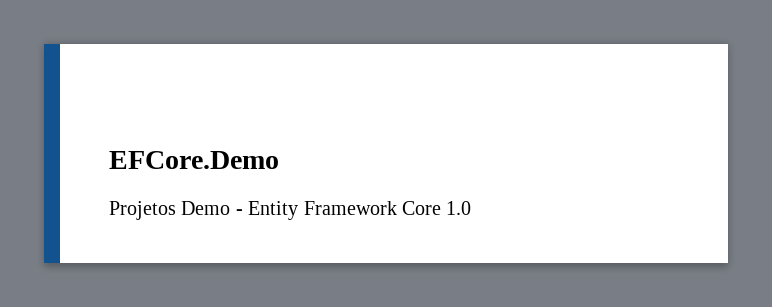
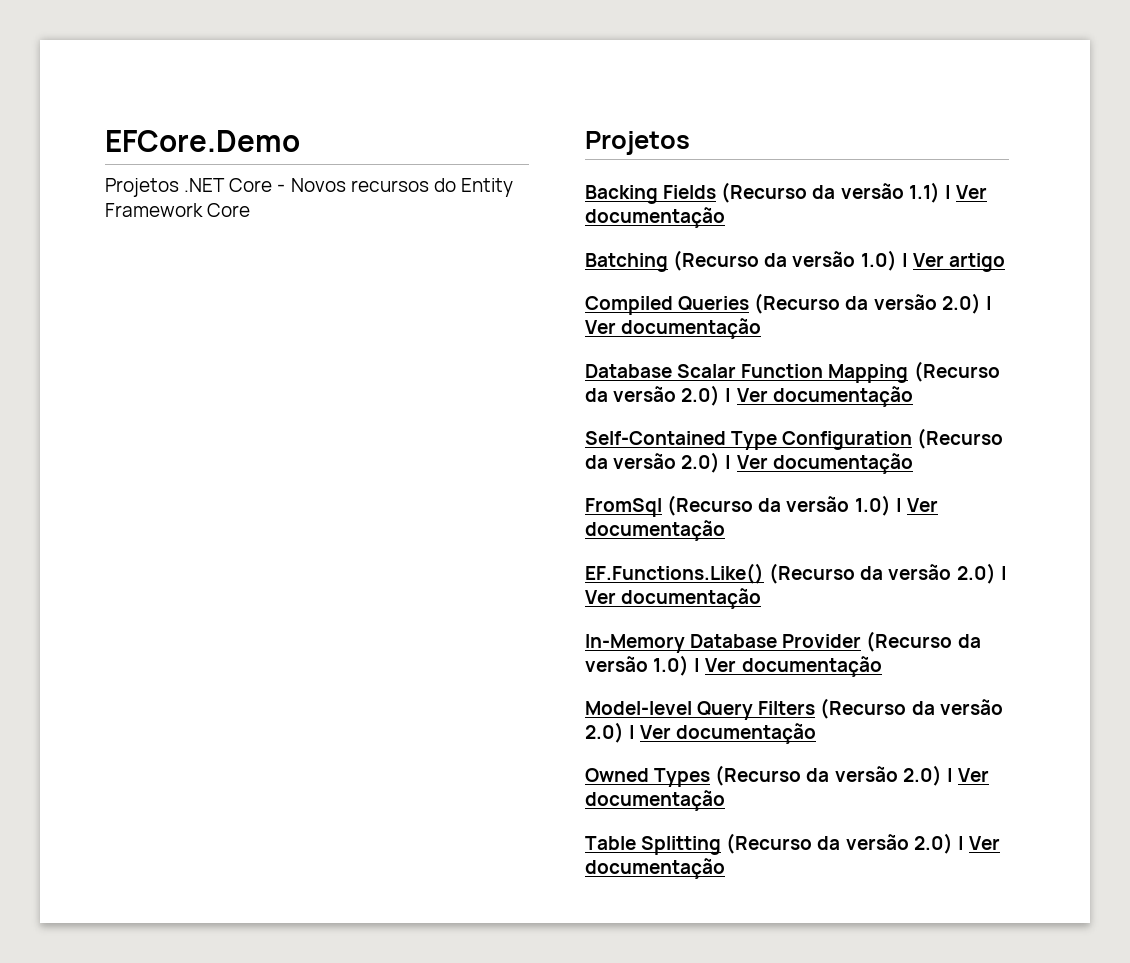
[181,201,472,220] Demo - Entity Framework Core 1.0 -> [184,178,513,197] [105,203,251,217] [585,131,690,155] [585,182,987,204] [585,207,725,228] [585,250,1005,272] [585,293,992,315] [585,318,762,339] [585,361,1000,383] [585,385,913,407] [585,428,1004,450] [585,452,913,474] [585,495,938,517] [585,520,725,541] [585,563,1007,584] [585,588,762,609] [585,631,981,653] [585,655,882,677] [585,698,1003,720] [585,722,817,744] [585,765,989,787] [585,790,725,811] [585,833,1000,855] [585,858,725,879] .NET Core - Novos recursos do Entity Framework Core // Projetos // Backing Fields (Recurso da versão 1.1) | Ver documentação // Batching (Recurso da versão 1.0) | Ver artigo // Compiled Queries (Recurso da versão 2.0) | Ver documentação // Database Scalar Function Mapping (Recurso da versão 2.0) | Ver documentação // Self-Contained Type Configuration (Recurso da versão 2.0) | Ver documentação // FromSql (Recurso da versão 1.0) | Ver documentação // EF.Functions.Like() (Recurso da versão 2.0) | Ver documentação // In-Memory Database Provider (Recurso da versão 1.0) | Ver documentação // Model-level Query Filters (Recurso da versão 2.0) | Ver documentação // Owned Types (Recurso da versão 2.0) | Ver documentação // Table Splitting (Recurso da versão 2.0) | Ver documentação

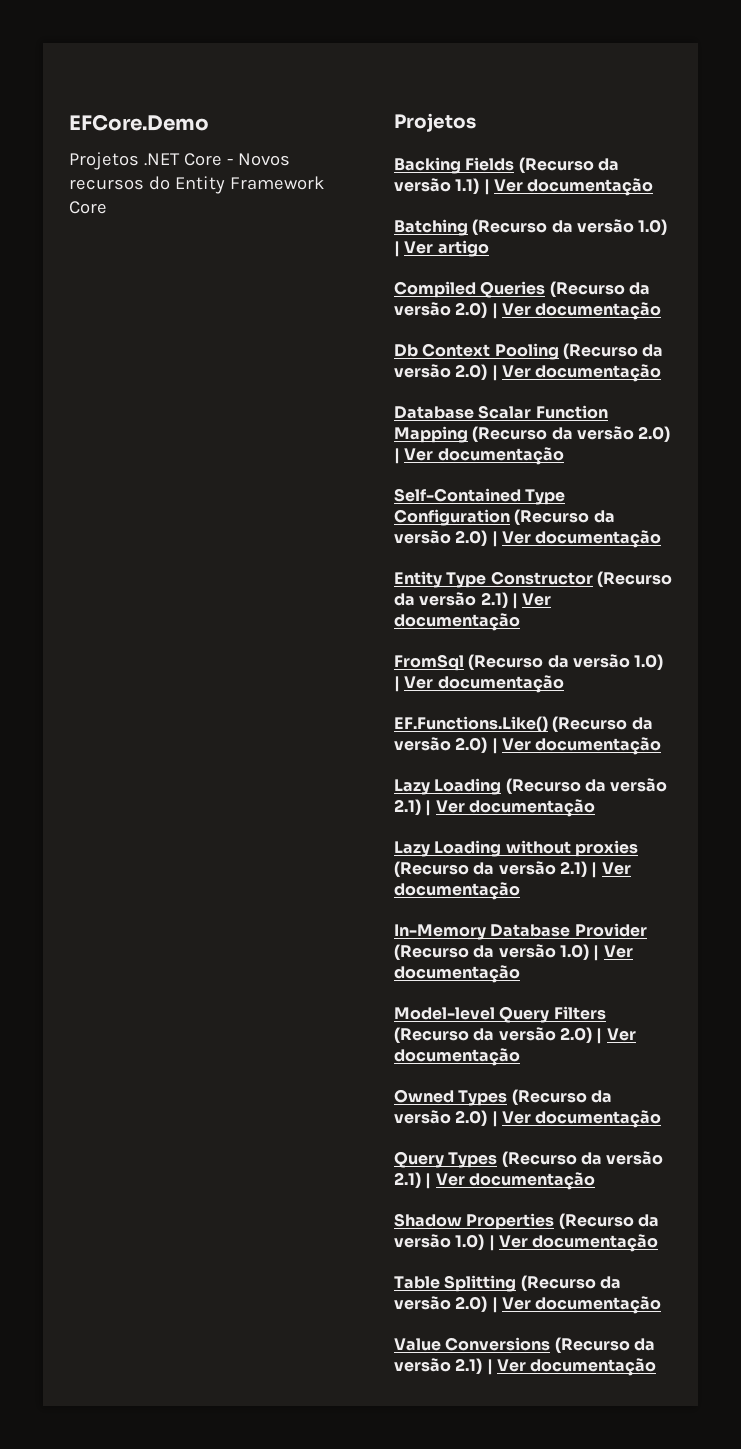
(762, 328) none -> [394,343,664,360] [394,364,662,382] // Db Context Pooling (Recurso da versão 2.0) | Ver documentação
(913, 463) none -> [394,571,672,588] [394,592,552,609] [394,613,520,631] // Entity Type Constructor (Recurso da versão 2.1) | Ver documentação
(762, 598) none -> [394,778,668,795] [394,799,595,817] [394,840,638,857] [394,861,631,878] [394,882,520,900] // Lazy Loading (Recurso da versão 2.1) | Ver documentação // Lazy Loading without proxies (Recurso da versão 2.1) | Ver documentação
(725, 800) none -> [394,1151,664,1168] [394,1172,595,1190] [394,1213,659,1230] [394,1234,659,1252] // Query Types (Recurso da versão 2.1) | Ver documentação // Shadow Properties (Recurso da versão 1.0) | Ver documentação
(725, 868) none -> [394,1337,655,1353] [394,1358,657,1376] // Value Conversions (Recurso da versão 2.1) | Ver documentação

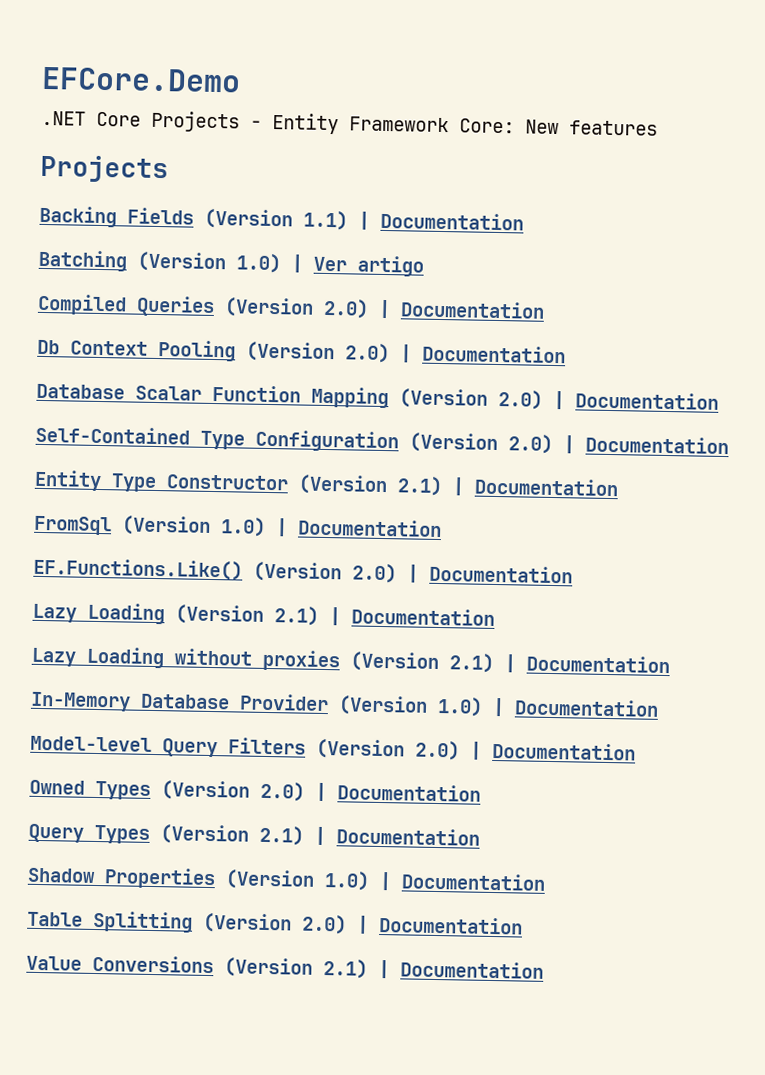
[69,152,139,170] Projetos -> (241, 79) none
[226,153,290,166] [69,176,324,194] [69,201,107,214] [394,113,476,132] [394,157,619,174] [394,178,654,196] [394,219,634,236] - Novos recursos do Entity Framework Core // Projetos // Backing Fields (Recurso da versão 1.1) | Ver documentação // Batching (Recurso da versão -> [151,110,658,136] [40,154,169,184] [39,205,524,231] [38,249,226,273] Projects - Entity Framework Core: New features // Projects // Backing Fields (Version 1.1) | Documentation // Batching (Version
[549,281,650,297] [394,302,662,320] [394,343,664,360] [394,364,662,382] [394,405,608,419] [394,426,671,443] [394,447,564,465] [394,488,566,505] [394,509,615,526] [394,530,662,548] [394,571,672,588] [394,592,552,609] [394,613,520,631] [394,654,664,671] [394,675,564,693] [394,716,653,732] [394,737,662,755] [394,778,668,795] [394,799,595,817] [394,840,638,857] [394,861,631,878] [394,882,520,900] [394,923,647,940] [394,944,633,961] [394,965,520,983] [394,1006,606,1023] [394,1027,636,1044] [394,1048,520,1066] [394,1089,612,1106] [394,1110,662,1128] [394,1151,664,1168] [394,1172,595,1190] [394,1213,659,1230] [394,1234,659,1252] [394,1275,621,1292] [394,1296,662,1314] [394,1337,655,1353] [394,1358,657,1376] (Recurso da versão 2.0) | Ver documentação // Db Context Pooling (Recurso da versão 2.0) | Ver documentação // Database Scalar Function Mapping (Recurso da versão 2.0) | Ver documentação // Self-Contained Type Configuration (Recurso da versão 2.0) | Ver documentação // Entity Type Constructor (Recurso da versão 2.1) | Ver documentação // FromSql (Recurso da versão 1.0) | Ver documentação // EF.Functions.Like() (Recurso da versão 2.0) | Ver documentação // Lazy Loading (Recurso da versão 2.1) | Ver documentação // Lazy Loading without proxies (Recurso da versão 2.1) | Ver documentação // In-Memory Database Provider (Recurso da versão 1.0) | Ver documentação // Model-level Query Filters (Recurso da versão 2.0) | Ver documentação // Owned Types (Recurso da versão 2.0) | Ver documentação // Query Types (Recurso da versão 2.1) | Ver documentação // Shadow Properties (Recurso da versão 1.0) | Ver documentação // Table Splitting (Recurso da versão 2.0) | Ver documentação // Value Conversions (Recurso da versão 2.1) | Ver documentação -> [224,297,545,319] [37,339,566,364] [36,383,719,410] [35,425,729,455] [34,469,619,497] [34,515,442,538] [33,557,573,584] [32,602,495,626] [31,646,670,674] [30,691,659,717] [30,735,636,761] [29,779,481,802] [28,823,480,846] [27,867,546,891] [27,910,523,935] [26,954,544,979] (Version 2.0) | Documentation // Db Context Pooling (Version 2.0) | Documentation // Database Scalar Function Mapping (Version 2.0) | Documentation // Self-Contained Type Configuration (Version 2.0) | Documentation // Entity Type Constructor (Version 2.1) | Documentation // FromSql (Version 1.0) | Documentation // EF.Functions.Like() (Version 2.0) | Documentation // Lazy Loading (Version 2.1) | Documentation // Lazy Loading without proxies (Version 2.1) | Documentation // In-Memory Database Provider (Version 1.0) | Documentation // Model-level Query Filters (Version 2.0) | Documentation // Owned Types (Version 2.0) | Documentation // Query Types (Version 2.1) | Documentation // Shadow Properties (Version 1.0) | Documentation // Table Splitting (Version 2.0) | Documentation // Value Conversions (Version 2.1) | Documentation

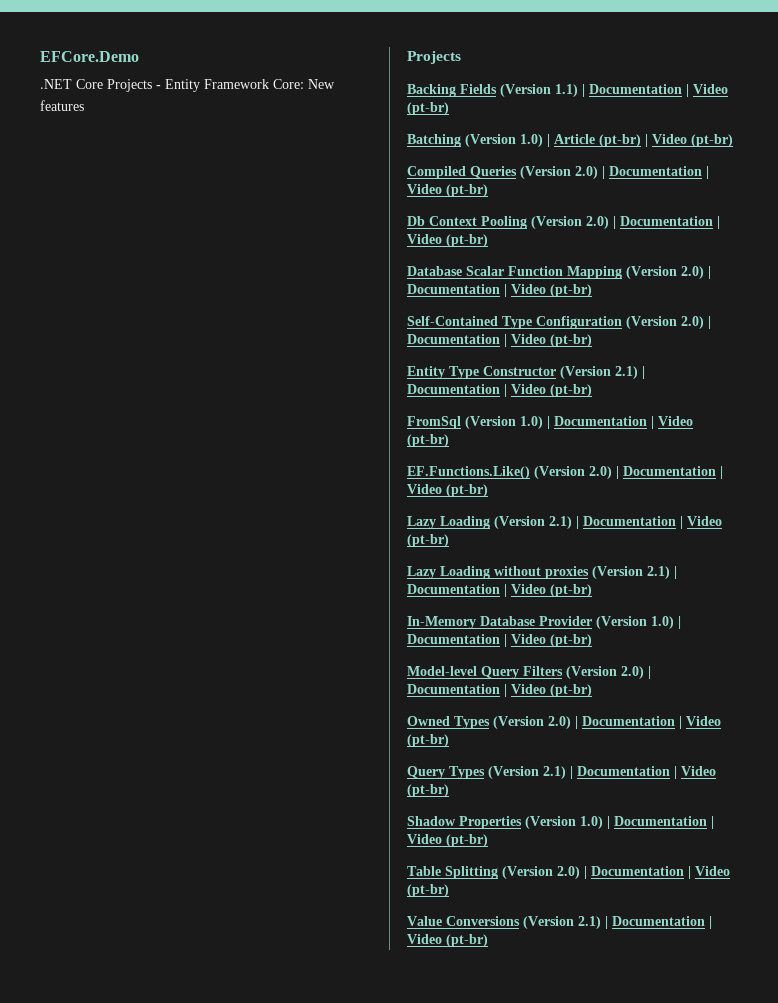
(524, 221) none -> [686,84,728,97] [407,102,449,115] | Video (pt-br)
[313,255,424,277] Ver artigo -> [554,134,733,147] Article (pt-br) | Video (pt-br)
(545, 309) none -> [706,166,709,179] [407,184,488,197] | Video (pt-br)
(566, 354) none -> [717,216,720,229] [407,234,488,247] | Video (pt-br)
(719, 400) none -> [504,284,592,297] | Video (pt-br)
(729, 445) none -> [504,334,592,347] | Video (pt-br)
(619, 487) none -> [504,384,592,397] | Video (pt-br)
(442, 528) none -> [651,416,693,429] [407,434,449,447] | Video (pt-br)
(573, 574) none -> [720,466,723,479] [407,484,488,497] | Video (pt-br)
(495, 616) none -> [680,516,722,529] [407,534,449,547] | Video (pt-br)
(670, 664) none -> [504,584,592,597] | Video (pt-br)
(659, 707) none -> [504,634,592,647] | Video (pt-br)
(636, 751) none -> [504,684,592,697] | Video (pt-br)
(481, 792) none -> [679,716,721,729] [407,734,449,747] | Video (pt-br)
(480, 836) none -> [674,766,716,779] [407,784,449,797] | Video (pt-br)
(546, 881) none -> [711,816,714,829] [407,834,488,847] | Video (pt-br)
(523, 925) none -> [688,866,730,879] [407,884,449,897] | Video (pt-br)
(544, 969) none -> [709,916,712,929] [407,934,488,947] | Video (pt-br)

